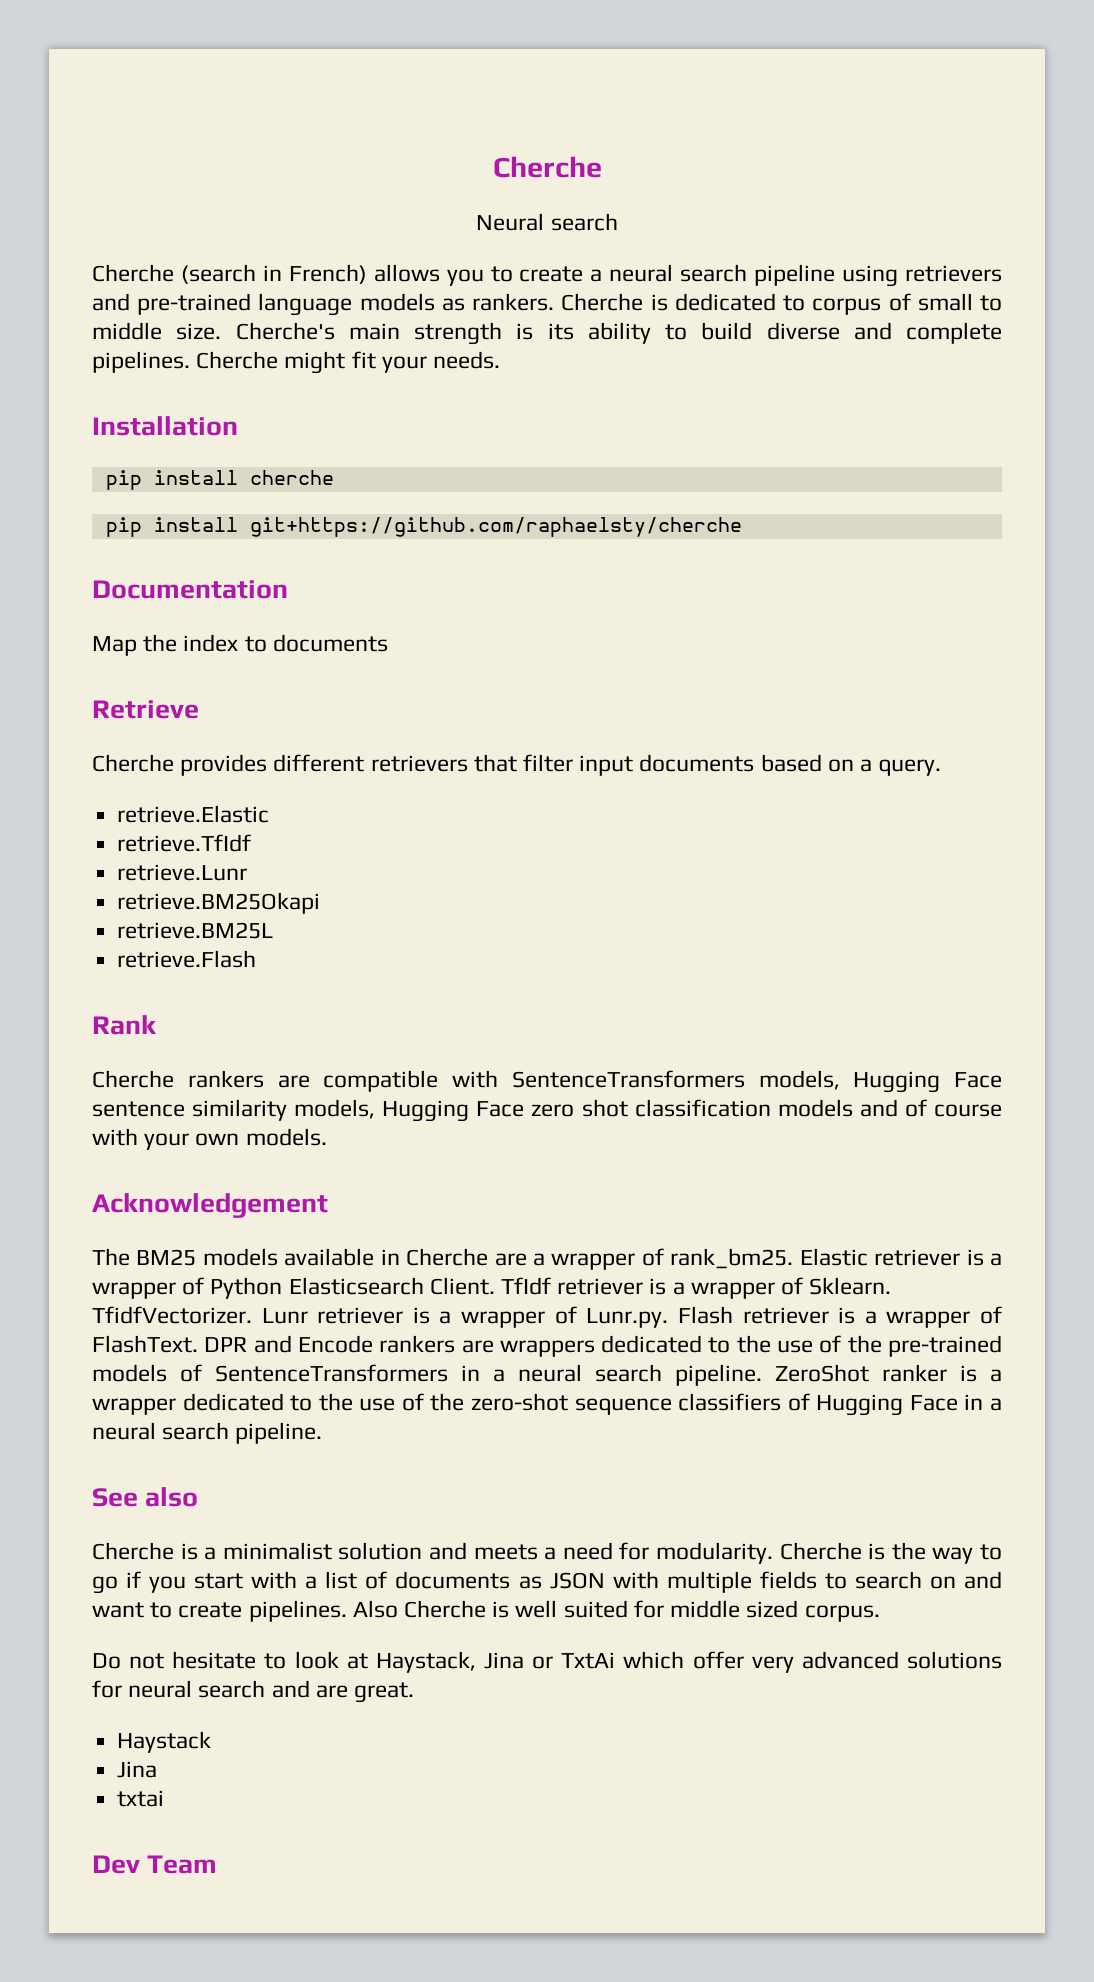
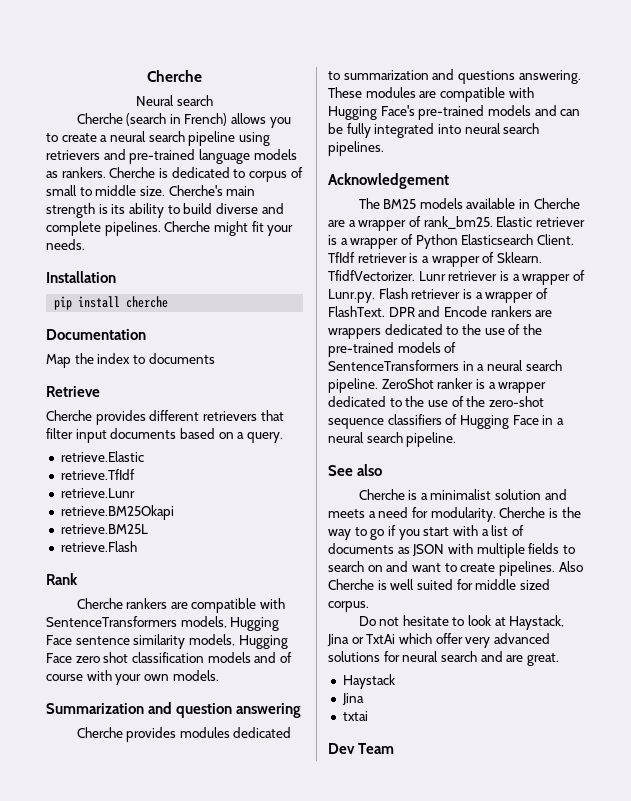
[105,517,742,537] // pip install git+https://github.com/raphaelsty/cherche -> (169, 302) none
(327, 1137) none -> [46,702,302,718] [76,727,292,742] [328,69,581,84] [328,87,534,102] [328,105,581,120] [328,123,540,138] [328,141,384,156] // Summarization and question answering // Cherche provides modules dedicated to summarization and questions answering. These modules are compatible with Hugging Face's pre-trained models and can be fully integrated into neural search pipelines.

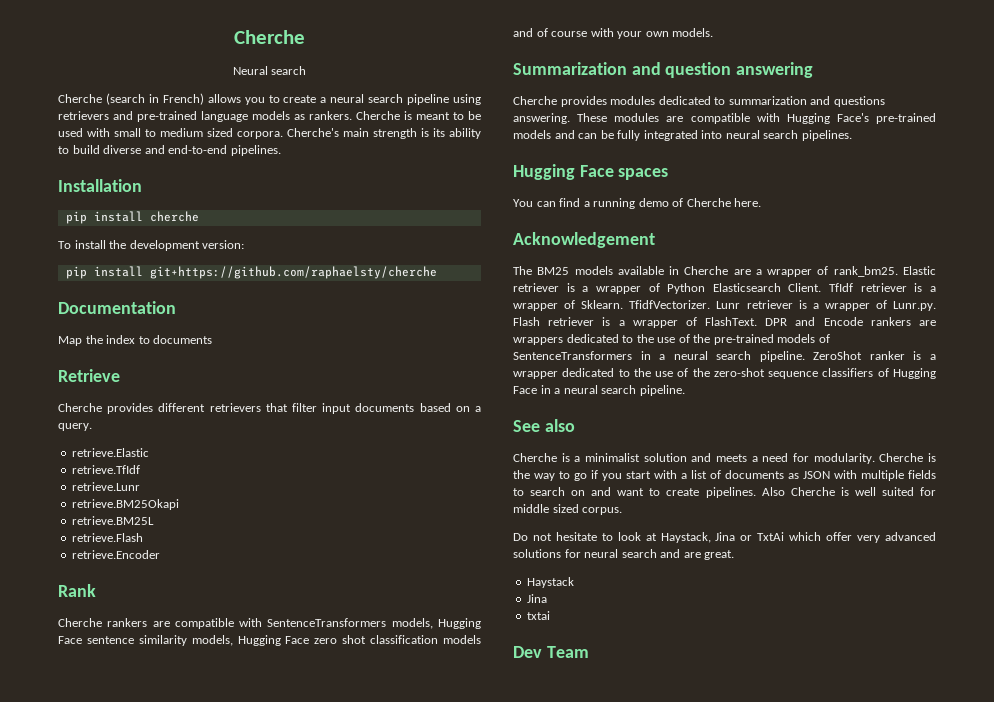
[171,167,303,182] [46,185,165,196] dedicated to corpus of small to middle size. -> [416,111,481,120] [58,128,283,139] meant to be used with small to medium sized corpora.
[46,221,294,236] [46,239,85,250] complete pipelines. Cherche might fit your needs. -> [168,145,281,156] end-to-end pipelines.
(169, 302) none -> [58,240,245,251] [65,266,437,279] // To install the development version: // pip install git+https://github.com/raphaelsty/cherche
(137, 546) none -> [72,550,161,559] // retrieve.Encoder
(384, 148) none -> [513,164,669,180] [513,198,762,209] // Hugging Face spaces // You can find a running demo of Cherche here.

